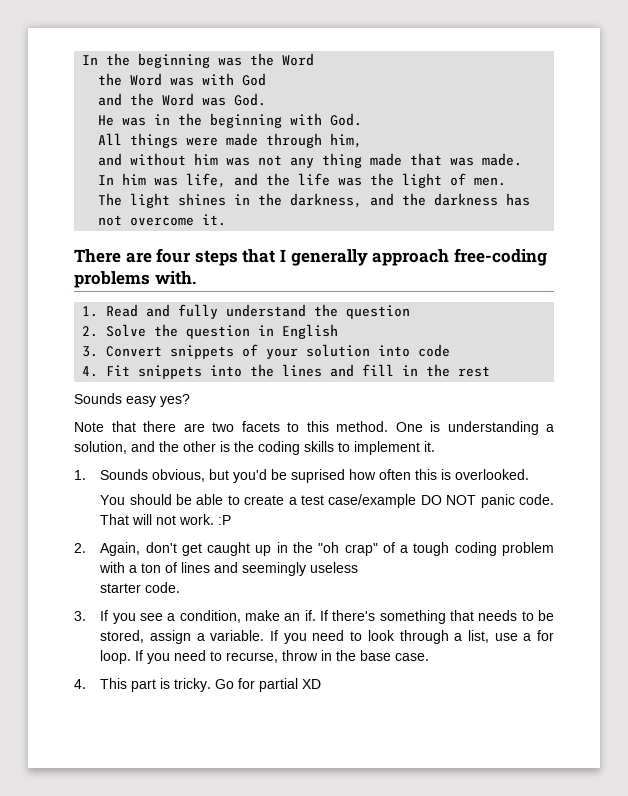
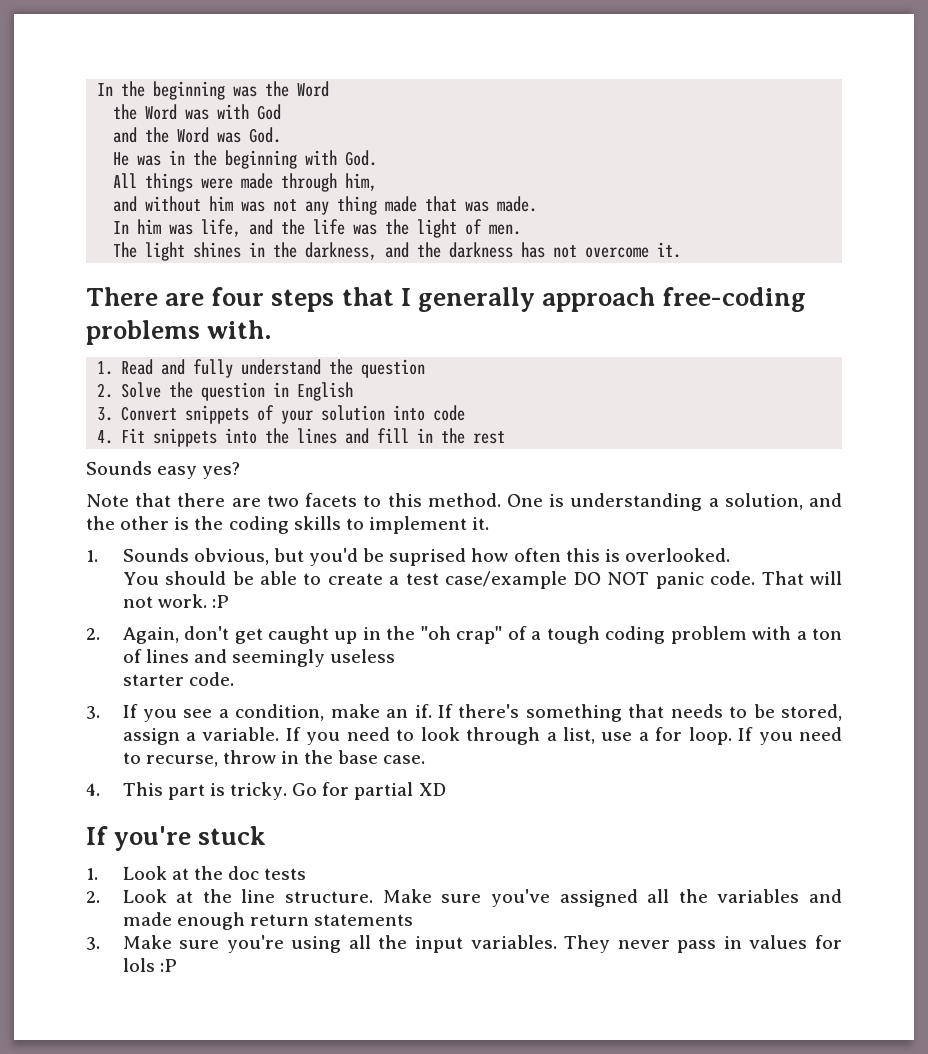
(322, 684) none -> [86,826,267,851] [86,866,307,880] [86,889,843,907] [122,912,414,930] [86,935,843,953] [122,958,177,972] // If you're stuck // 1. Look at the doc tests // 2. Look at the line structure. Make sure you've assigned all the variables and made enough return statements // 3. Make sure you're using all the input variables. They never pass in values for lols :P

